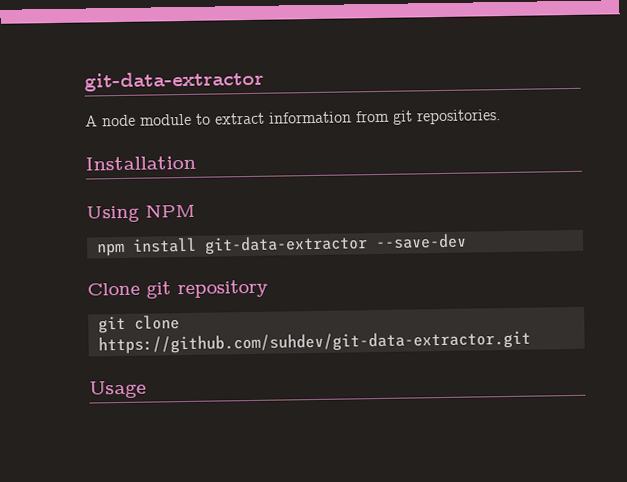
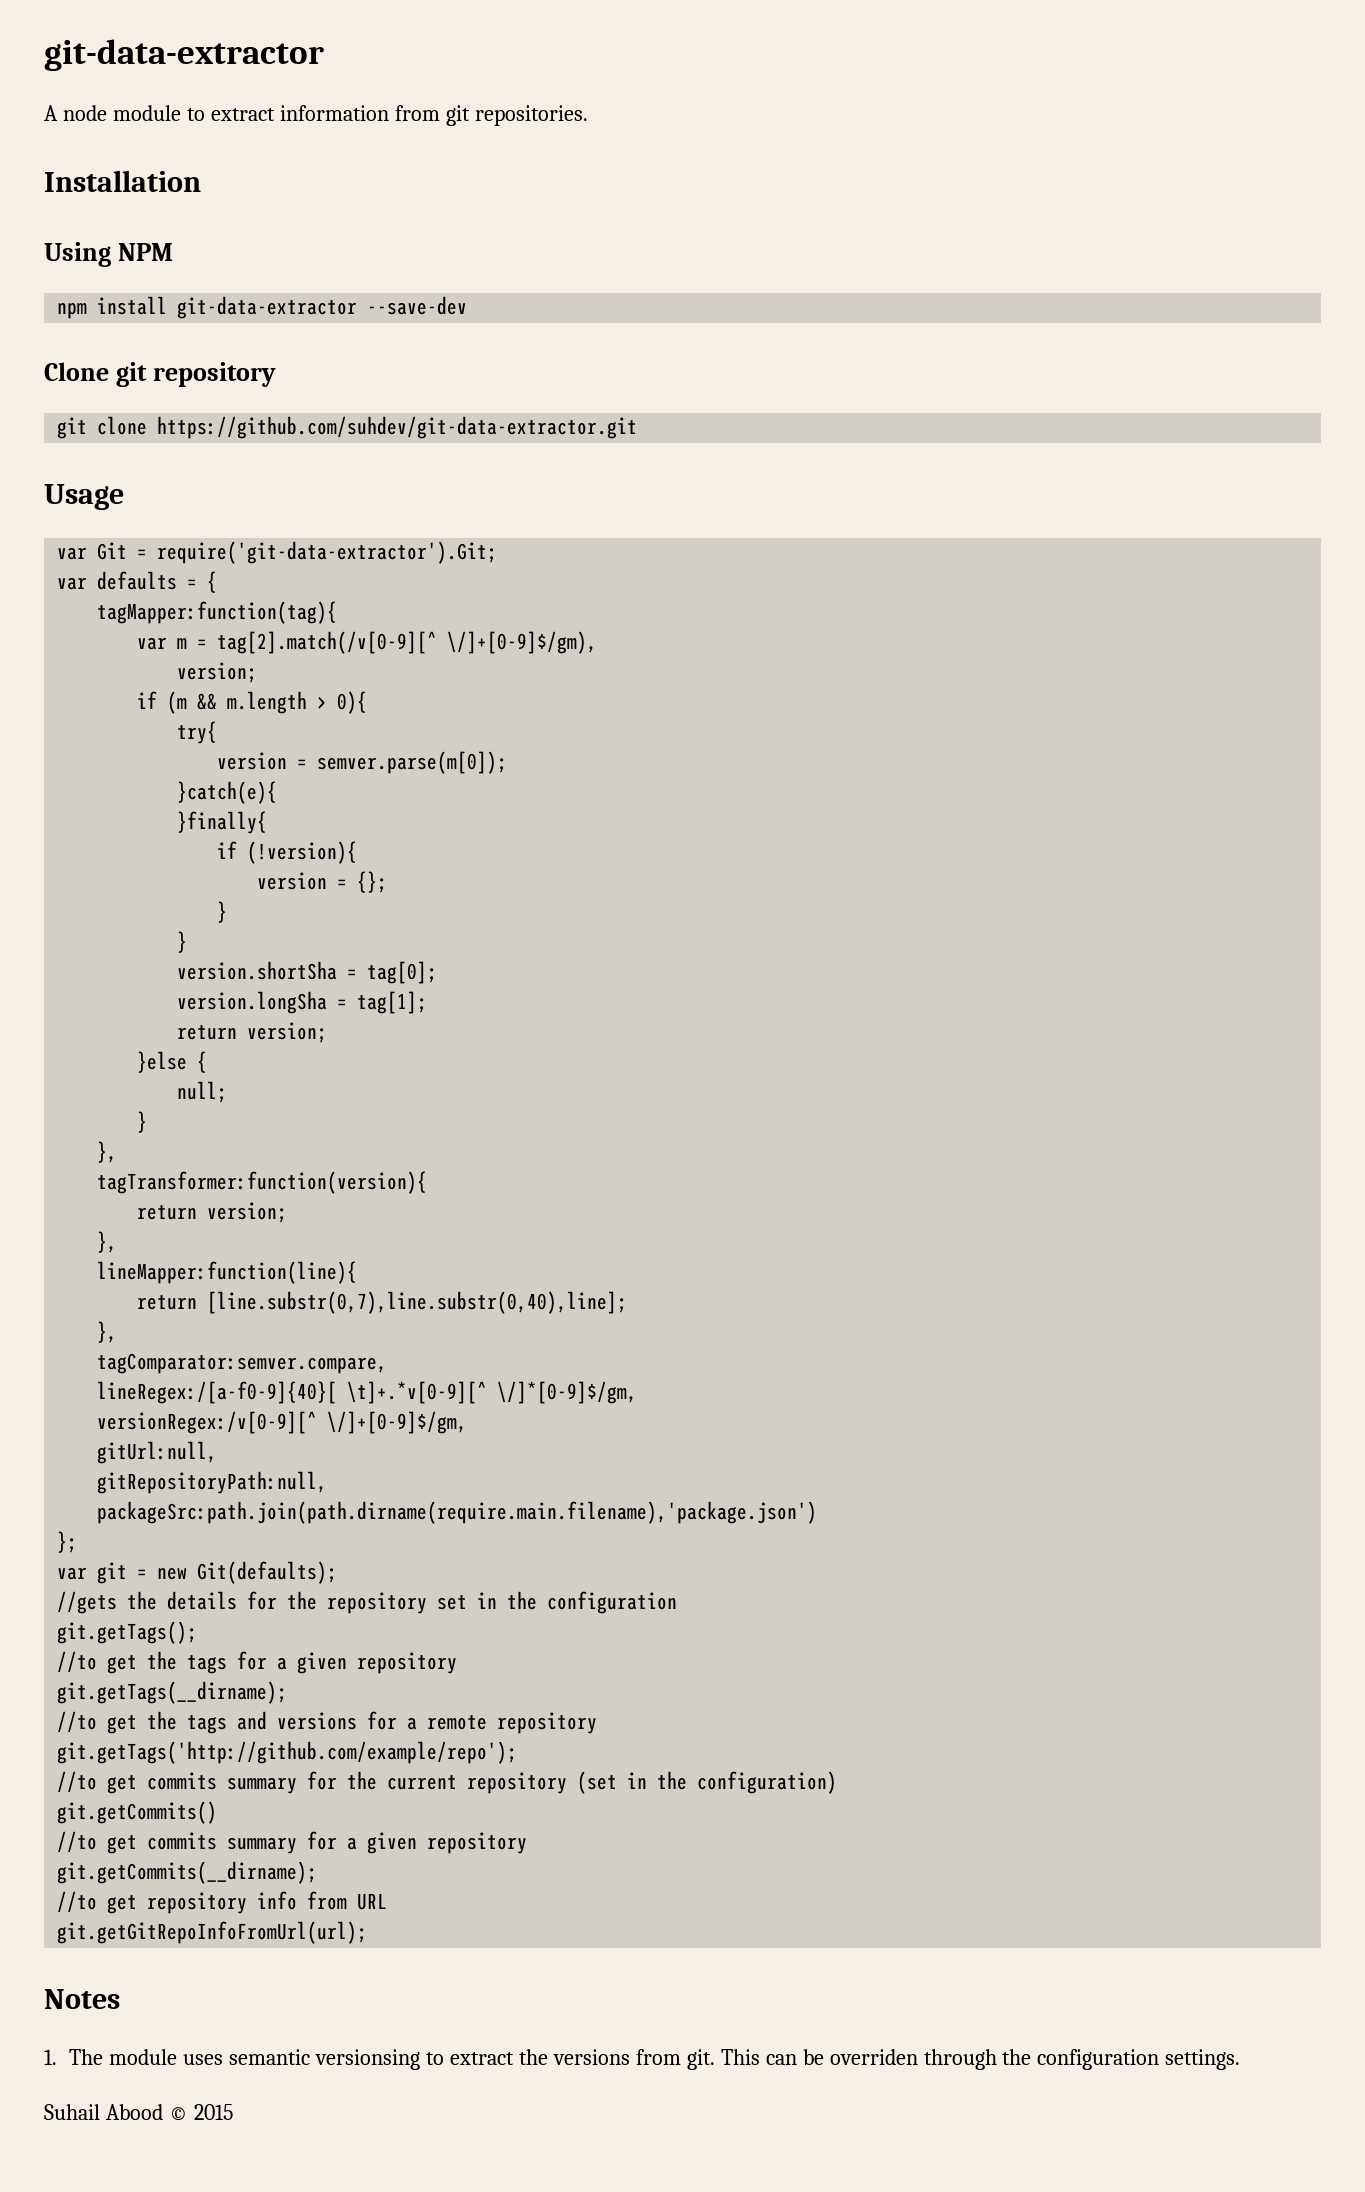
(147, 389) none -> [57,541,498,564] [57,571,218,593] [97,601,338,624] [137,631,598,654] [177,662,258,683] [137,691,368,714] [177,721,218,744] [217,751,508,774] [177,781,278,804] [177,811,268,834] [217,841,358,864] [257,871,388,893] [217,901,228,923] [177,931,188,953] [177,961,438,984] [177,991,428,1014] [177,1022,328,1043] [137,1051,208,1073] [177,1081,228,1103] [137,1111,148,1133] [97,1141,118,1163] [97,1171,428,1194] [137,1202,288,1223] [97,1231,118,1253] [97,1261,358,1284] [137,1291,628,1314] [97,1321,118,1343] [97,1353,388,1374] [97,1381,638,1404] [97,1411,468,1434] [97,1441,218,1464] [97,1471,328,1494] [97,1501,818,1524] [57,1531,78,1553] [57,1561,338,1584] [57,1591,678,1614] [57,1621,198,1644] [57,1651,458,1674] [57,1681,288,1704] [57,1711,598,1734] [57,1741,518,1764] [57,1771,838,1794] [57,1801,218,1824] [57,1831,528,1854] [57,1861,318,1884] [57,1891,388,1914] [57,1921,368,1944] [44,1989,120,2009] [44,2049,1241,2070] [44,2104,233,2121] // var Git = require('git-data-extractor').Git; // var defaults = { // tagMapper:function(tag){ // var m = tag[2].match(/v[0-9][^ \/]+[0-9]$/gm), // version; // if (m && m.length > 0){ // try{ // version = semver.parse(m[0]); // }catch(e){ // }finally{ // if (!version){ // version = {}; // } // } // version.shortSha = tag[0]; // version.longSha = tag[1]; // return version; // }else { // null; // } // }, // tagTransformer:function(version){ // return version; // }, // lineMapper:function(line){ // return [line.substr(0,7),line.substr(0,40),line]; // }, // tagComparator:semver.compare, // lineRegex:/[a-f0-9]{40}[ \t]+.*v[0-9][^ \/]*[0-9]$/gm, // versionRegex:/v[0-9][^ \/]+[0-9]$/gm, // gitUrl:null, // gitRepositoryPath:null, // packageSrc:path.join(path.dirname(require.main.filename),'package.json') // }; // var git = new Git(defaults); // //gets the details for the repository set in the configuration // git.getTags(); // //to get the tags for a given repository // git.getTags(__dirname); // //to get the tags and versions for a remote repository // git.getTags('http://github.com/example/repo'); // //to get commits summary for the current repository (set in the configuration) // git.getCommits() // //to get commits summary for a given repository // git.getCommits(__dirname); // //to get repository info from URL // git.getGitRepoInfoFromUrl(url); // Notes // 1. The module uses semantic versionsing to extract the versions from git. This can be overriden through the configuration settings. // Suhail Abood © 2015

